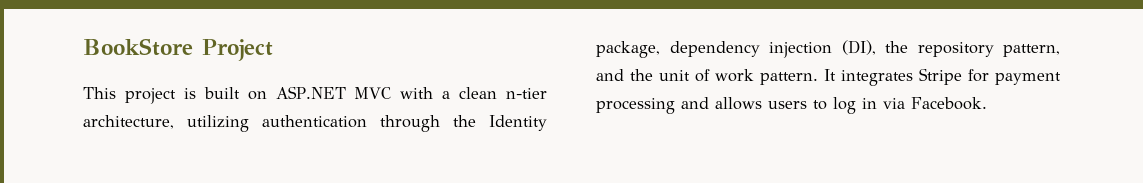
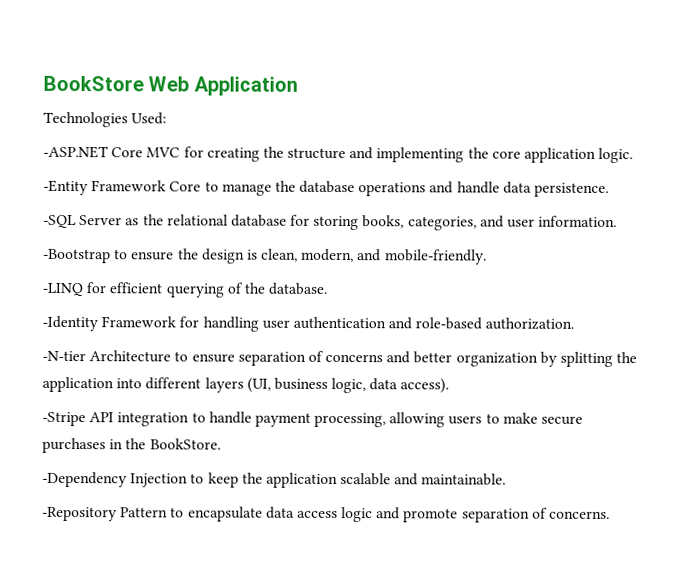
[202,39,273,61] [83,86,547,104] [83,115,547,132] [596,40,1060,58] [596,68,1061,86] [596,97,987,114] Project // This project is built on ASP.NET MVC with a clean n-tier architecture, utilizing authentication through the Identity package, dependency injection (DI), the repository pattern, and the unit of work pattern. It integrates Stripe for payment processing and allows users to log in via Facebook. -> [148,76,298,96] [43,111,168,128] [43,145,634,164] [43,179,610,197] [43,214,618,231] [43,248,487,265] [42,282,329,298] [42,315,575,332] [42,350,638,368] [42,376,450,394] [42,411,584,428] [42,437,221,454] [42,471,507,488] [42,506,611,523] Web Application // Technologies Used: // -ASP.NET Core MVC for creating the structure and implementing the core application logic. // -Entity Framework Core to manage the database operations and handle data persistence. // -SQL Server as the relational database for storing books, categories, and user information. // -Bootstrap to ensure the design is clean, modern, and mobile-friendly. // -LINQ for efficient querying of the database. // -Identity Framework for handling user authentication and role-based authorization. // -N-tier Architecture to ensure separation of concerns and better organization by splitting the application into different layers (UI, business logic, data access). // -Stripe API integration to handle payment processing, allowing users to make secure purchases in the BookStore. // -Dependency Injection to keep the application scalable and maintainable. // -Repository Pattern to encapsulate data access logic and promote separation of concerns.

